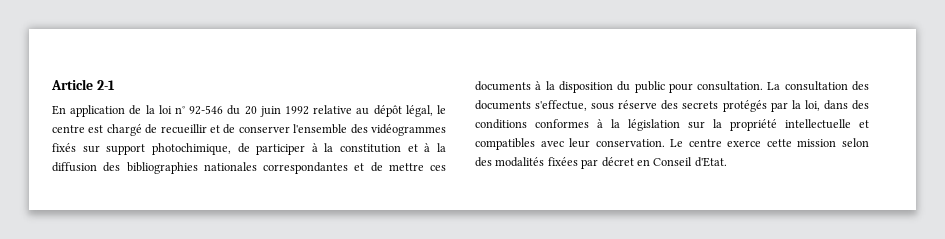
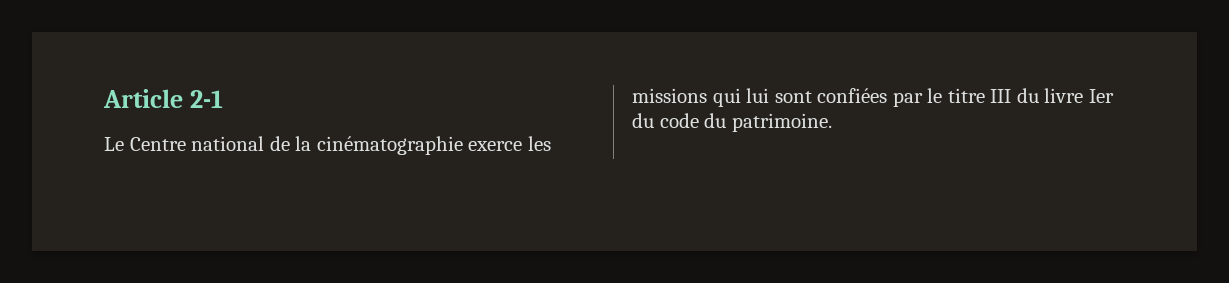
[52,105,446,117] [52,124,446,136] [52,143,446,155] [52,162,446,174] [475,81,869,93] [475,100,869,112] [475,119,869,131] [475,138,869,150] [475,157,727,169] En application de la loi n° 92-546 du 20 juin 1992 relative au dépôt légal, le centre est chargé de recueillir et de conserver l'ensemble des vidéogrammes fixés sur support photochimique, de participer à la constitution et à la diffusion des bibliographies nationales correspondantes et de mettre ces documents à la disposition du public pour consultation. La consultation des documents s'effectue, sous réserve des secrets protégés par la loi, dans des conditions conformes à la législation sur la propriété intellectuelle et compatibles avec leur conservation. Le centre exerce cette mission selon des modalités fixées par décret en Conseil d'Etat. -> [104,136,551,155] [632,88,1114,107] [632,113,832,132] Le Centre national de la cinématographie exerce les missions qui lui sont confiées par le titre III du livre Ier du code du patrimoine.

